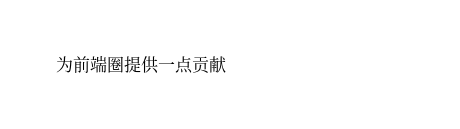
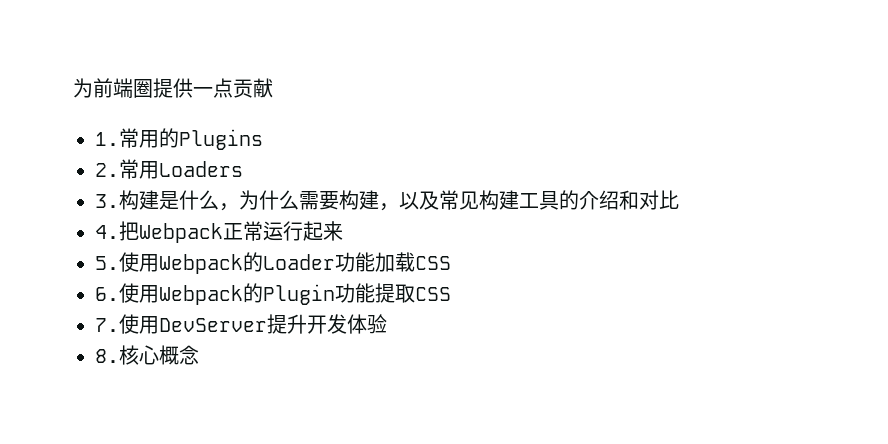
(226, 64) none -> [95,128,263,150] [95,159,243,179] [95,190,679,211] [95,221,343,243] [95,252,451,274] [95,283,451,305] [95,314,387,334] [95,345,199,365] // 1.常用的Plugins // 2.常用Loaders // 3.构建是什么，为什么需要构建，以及常见构建工具的介绍和对比 // 4.把Webpack正常运行起来 // 5.使用Webpack的Loader功能加载CSS // 6.使用Webpack的Plugin功能提取CSS // 7.使用DevServer提升开发体验 // 8.核心概念

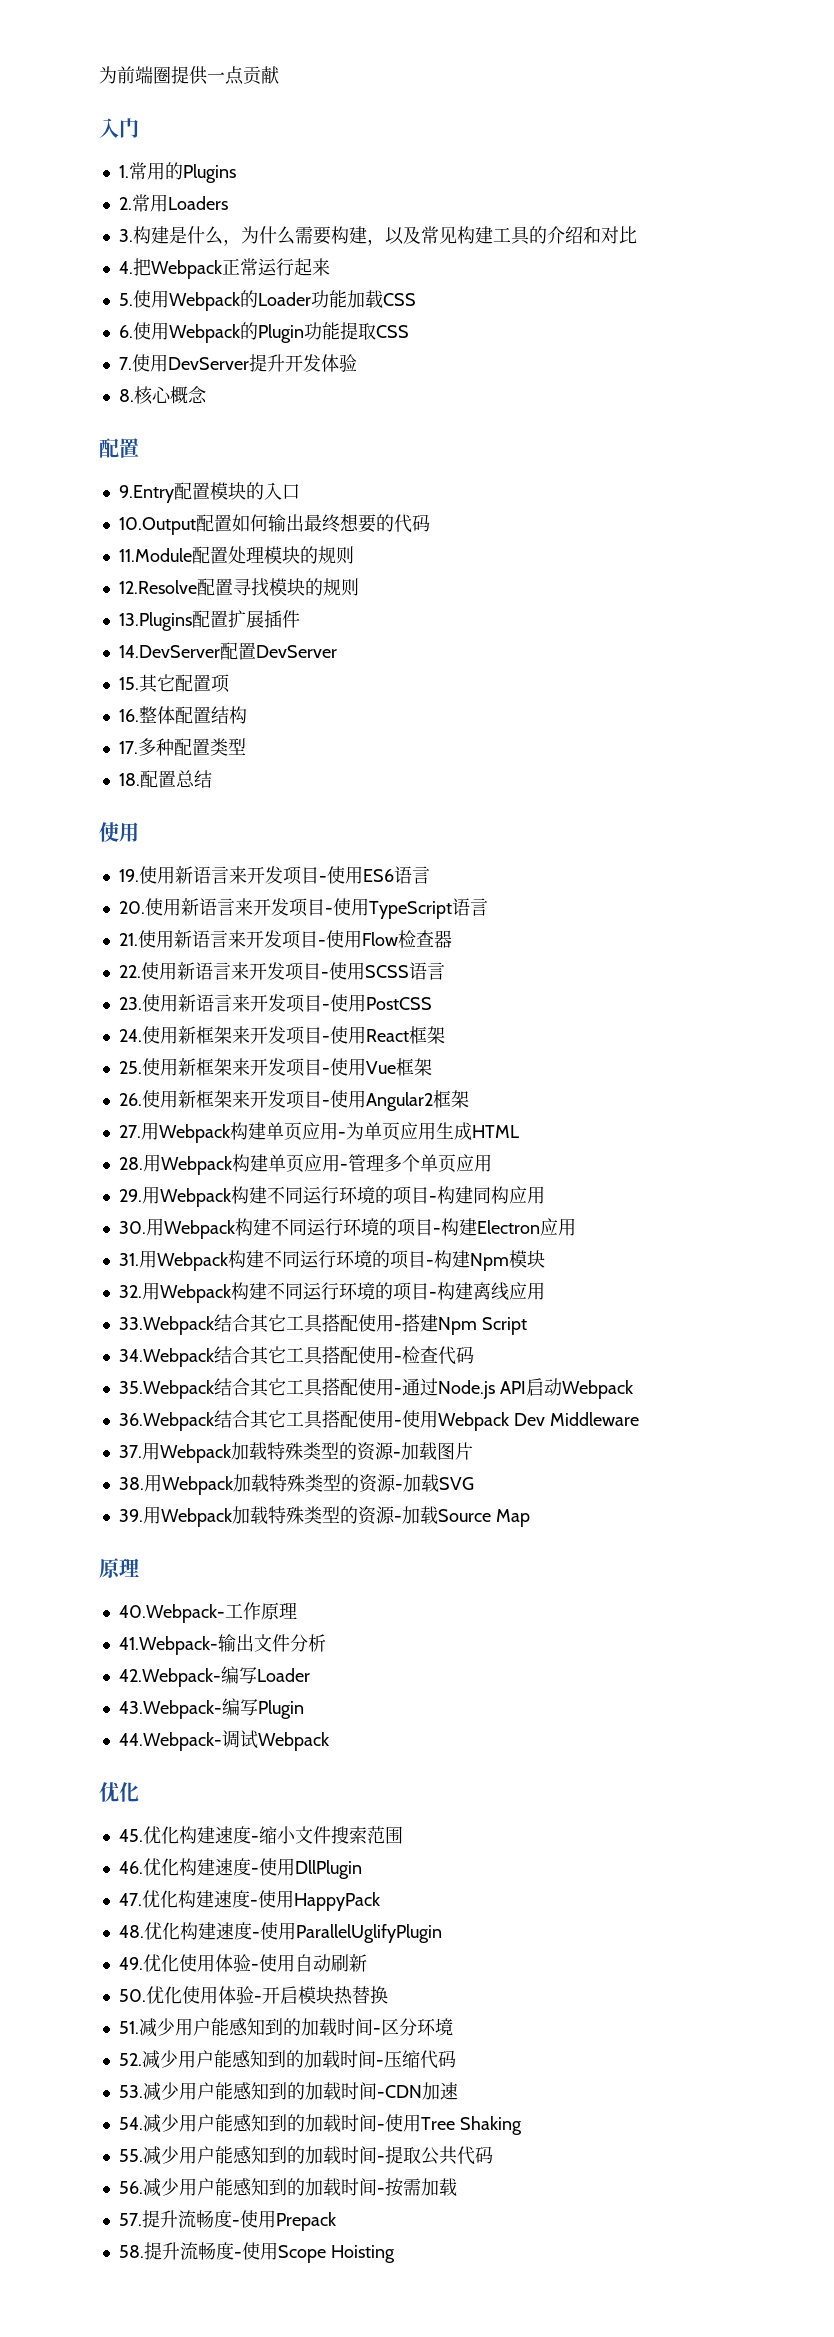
(273, 88) none -> [99,118,139,138] // 入门
(199, 355) none -> [99,438,139,458] [118,482,300,503] [118,513,430,535] [118,546,354,564] [118,578,359,597] [118,610,300,631] [118,642,337,660] [118,674,230,693] [118,706,247,724] [118,738,246,756] [118,770,212,788] [99,822,139,842] [118,866,430,885] [118,898,488,919] [118,930,452,949] [118,962,445,981] [118,994,432,1013] [118,1026,445,1045] [118,1058,432,1077] [118,1090,469,1111] [118,1122,519,1143] [118,1154,492,1175] [118,1186,545,1207] [118,1218,576,1239] [118,1250,545,1271] [118,1282,545,1303] [118,1314,527,1335] [118,1346,474,1367] [118,1378,633,1399] [118,1410,639,1431] [118,1442,473,1463] [118,1474,474,1495] [118,1506,530,1527] [99,1558,139,1578] [118,1602,297,1623] [118,1634,326,1655] [118,1666,310,1687] [118,1698,304,1719] [118,1730,329,1751] [99,1782,139,1802] [118,1826,403,1844] [118,1858,362,1879] [118,1890,380,1911] [118,1922,442,1943] [118,1954,367,1972] [118,1986,388,2005] [118,2018,453,2037] [118,2050,456,2069] [118,2082,458,2101] [118,2114,522,2135] [118,2146,493,2165] [118,2178,457,2197] [118,2210,336,2231] [118,2242,395,2263] // 配置 // 9.Entry配置模块的入口 // 10.Output配置如何输出最终想要的代码 // 11.Module配置处理模块的规则 // 12.Resolve配置寻找模块的规则 // 13.Plugins配置扩展插件 // 14.DevServer配置DevServer // 15.其它配置项 // 16.整体配置结构 // 17.多种配置类型 // 18.配置总结 // 使用 // 19.使用新语言来开发项目-使用ES6语言 // 20.使用新语言来开发项目-使用TypeScript语言 // 21.使用新语言来开发项目-使用Flow检查器 // 22.使用新语言来开发项目-使用SCSS语言 // 23.使用新语言来开发项目-使用PostCSS // 24.使用新框架来开发项目-使用React框架 // 25.使用新框架来开发项目-使用Vue框架 // 26.使用新框架来开发项目-使用Angular2框架 // 27.用Webpack构建单页应用-为单页应用生成HTML // 28.用Webpack构建单页应用-管理多个单页应用 // 29.用Webpack构建不同运行环境的项目-构建同构应用 // 30.用Webpack构建不同运行环境的项目-构建Electron应用 // 31.用Webpack构建不同运行环境的项目-构建Npm模块 // 32.用Webpack构建不同运行环境的项目-构建离线应用 // 33.Webpack结合其它工具搭配使用-搭建Npm Script // 34.Webpack结合其它工具搭配使用-检查代码 // 35.Webpack结合其它工具搭配使用-通过Node.js API启动Webpack // 36.Webpack结合其它工具搭配使用-使用Webpack Dev Middleware // 37.用Webpack加载特殊类型的资源-加载图片 // 38.用Webpack加载特殊类型的资源-加载SVG // 39.用Webpack加载特殊类型的资源-加载Source Map // 原理 // 40.Webpack-工作原理 // 41.Webpack-输出文件分析 // 42.Webpack-编写Loader // 43.Webpack-编写Plugin // 44.Webpack-调试Webpack // 优化 // 45.优化构建速度-缩小文件搜索范围 // 46.优化构建速度-使用DllPlugin // 47.优化构建速度-使用HappyPack // 48.优化构建速度-使用ParallelUglifyPlugin // 49.优化使用体验-使用自动刷新 // 50.优化使用体验-开启模块热替换 // 51.减少用户能感知到的加载时间-区分环境 // 52.减少用户能感知到的加载时间-压缩代码 // 53.减少用户能感知到的加载时间-CDN加速 // 54.减少用户能感知到的加载时间-使用Tree Shaking // 55.减少用户能感知到的加载时间-提取公共代码 // 56.减少用户能感知到的加载时间-按需加载 // 57.提升流畅度-使用Prepack // 58.提升流畅度-使用Scope Hoisting

